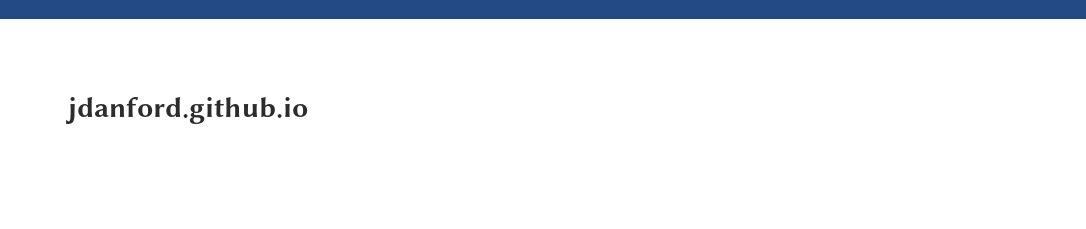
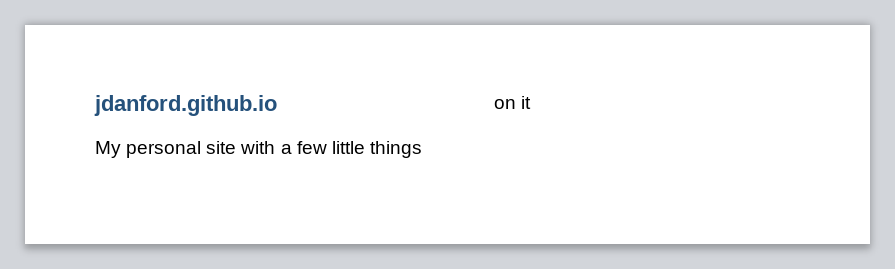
(308, 110) none -> [95,141,422,158] [494,96,532,109] // My personal site with a few little things on it

